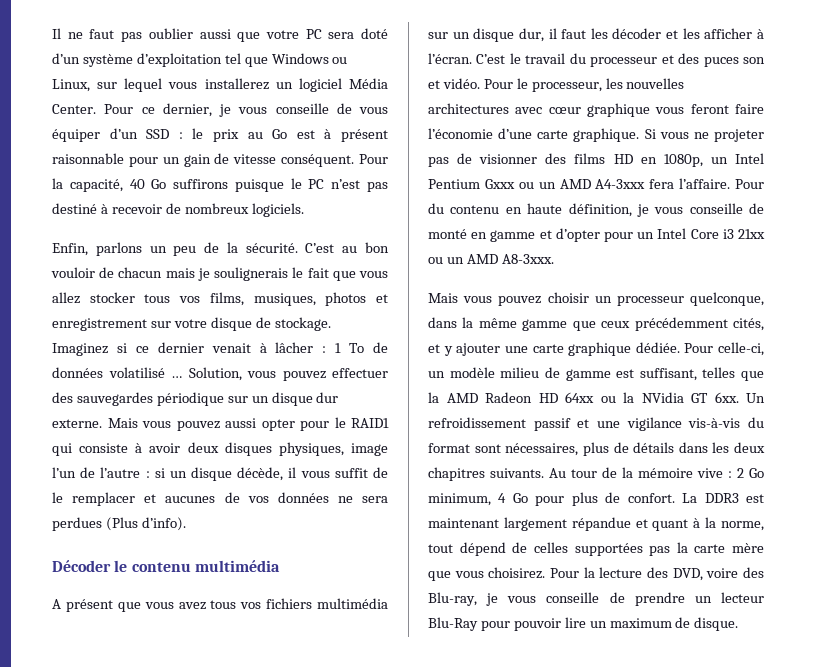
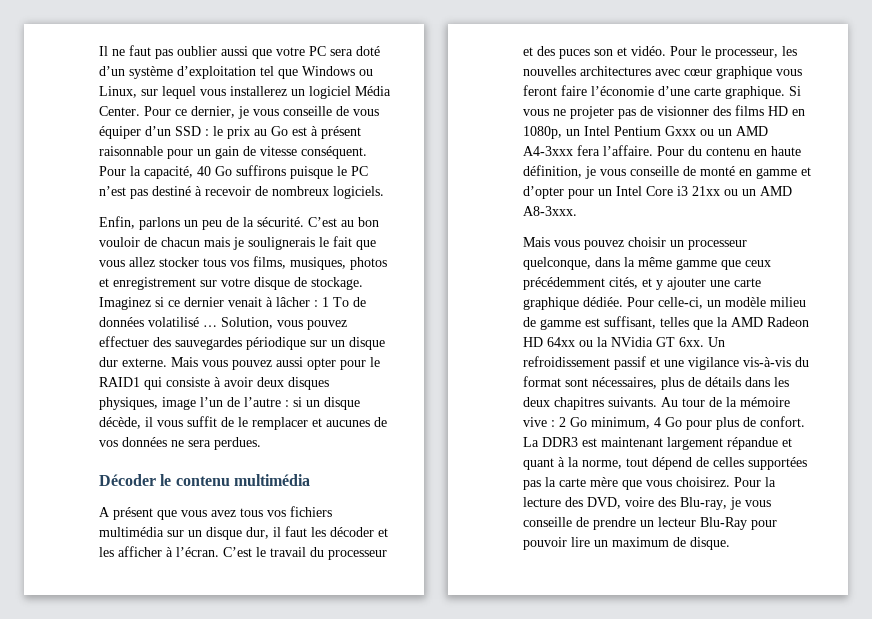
[52,517,186,531] perdues (Plus d’info). -> [214,437,261,450] perdues.

